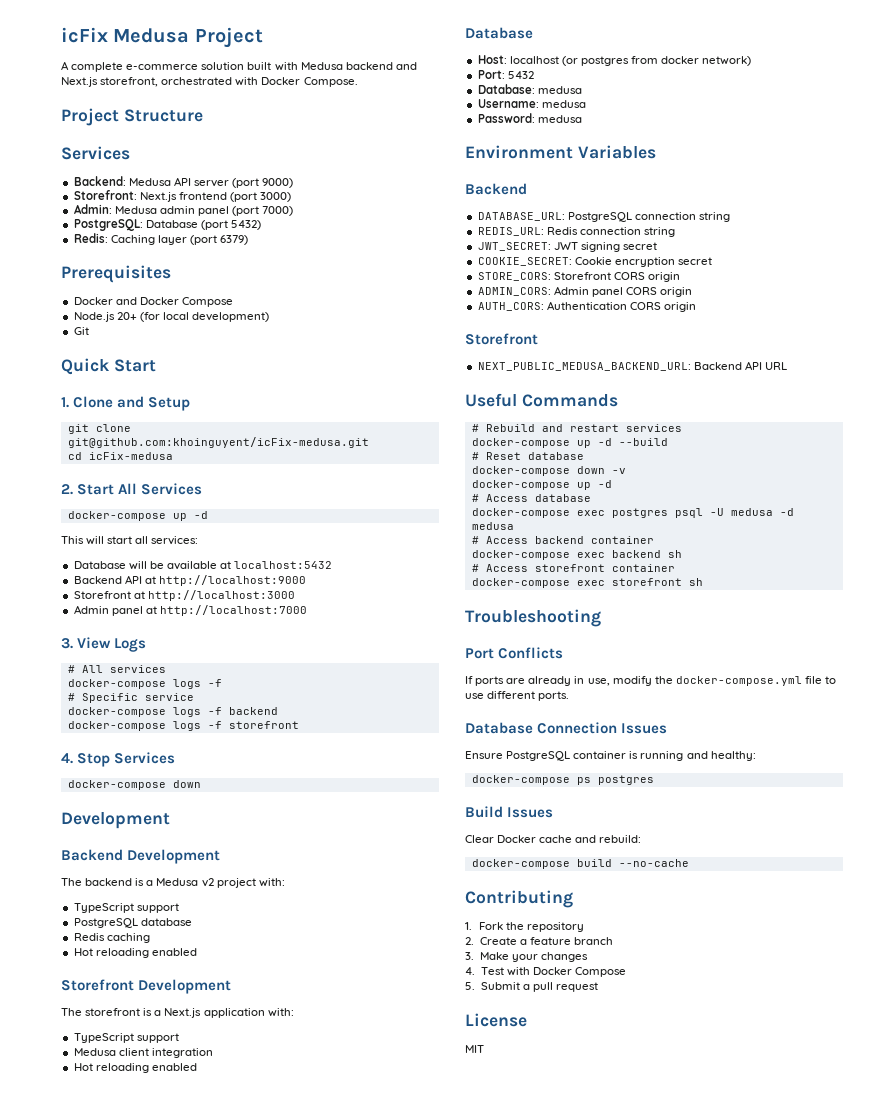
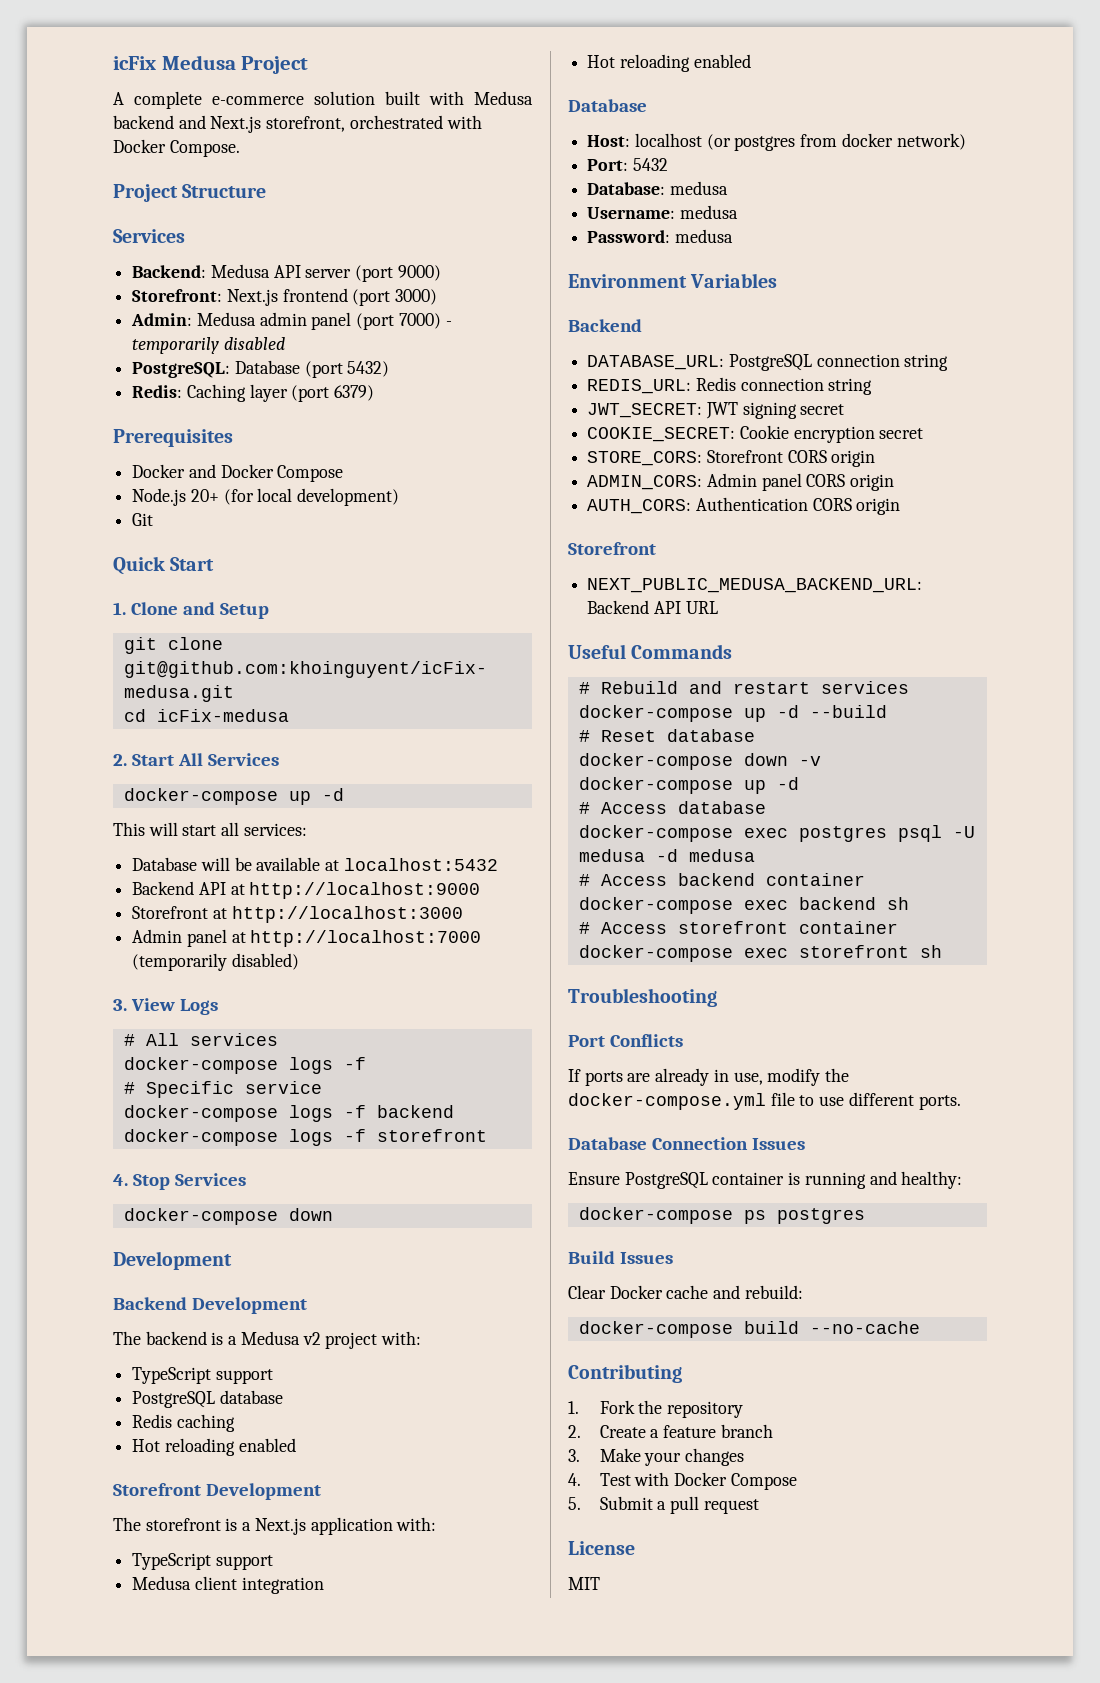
(294, 211) none -> [445,321,452,326] [132,337,285,354] - temporarily disabled
(307, 610) none -> [132,953,299,971] (temporarily disabled)

